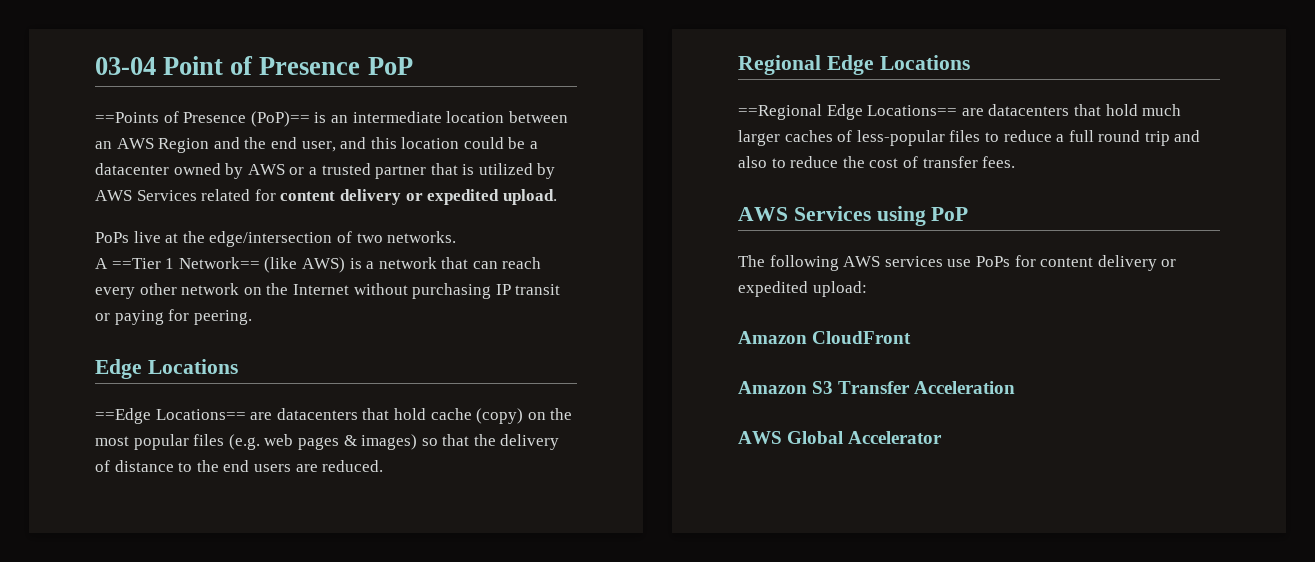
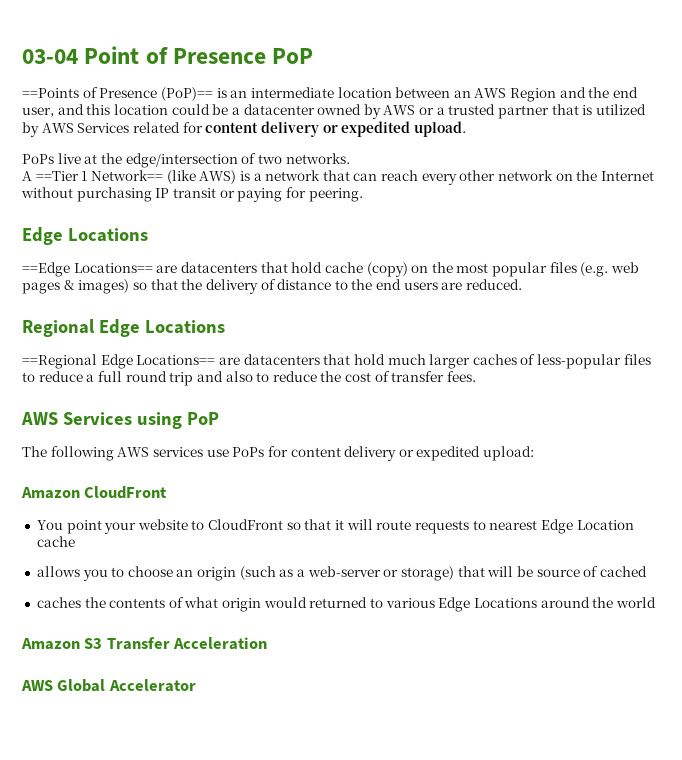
(912, 337) none -> [36,519,634,534] [36,536,75,547] [36,566,647,581] [36,597,656,612] // You point your website to CloudFront so that it will route requests to nearest Edge Location cache // allows you to choose an origin (such as a web-server or storage) that will be source of cached // caches the contents of what origin would returned to various Edge Locations around the world

